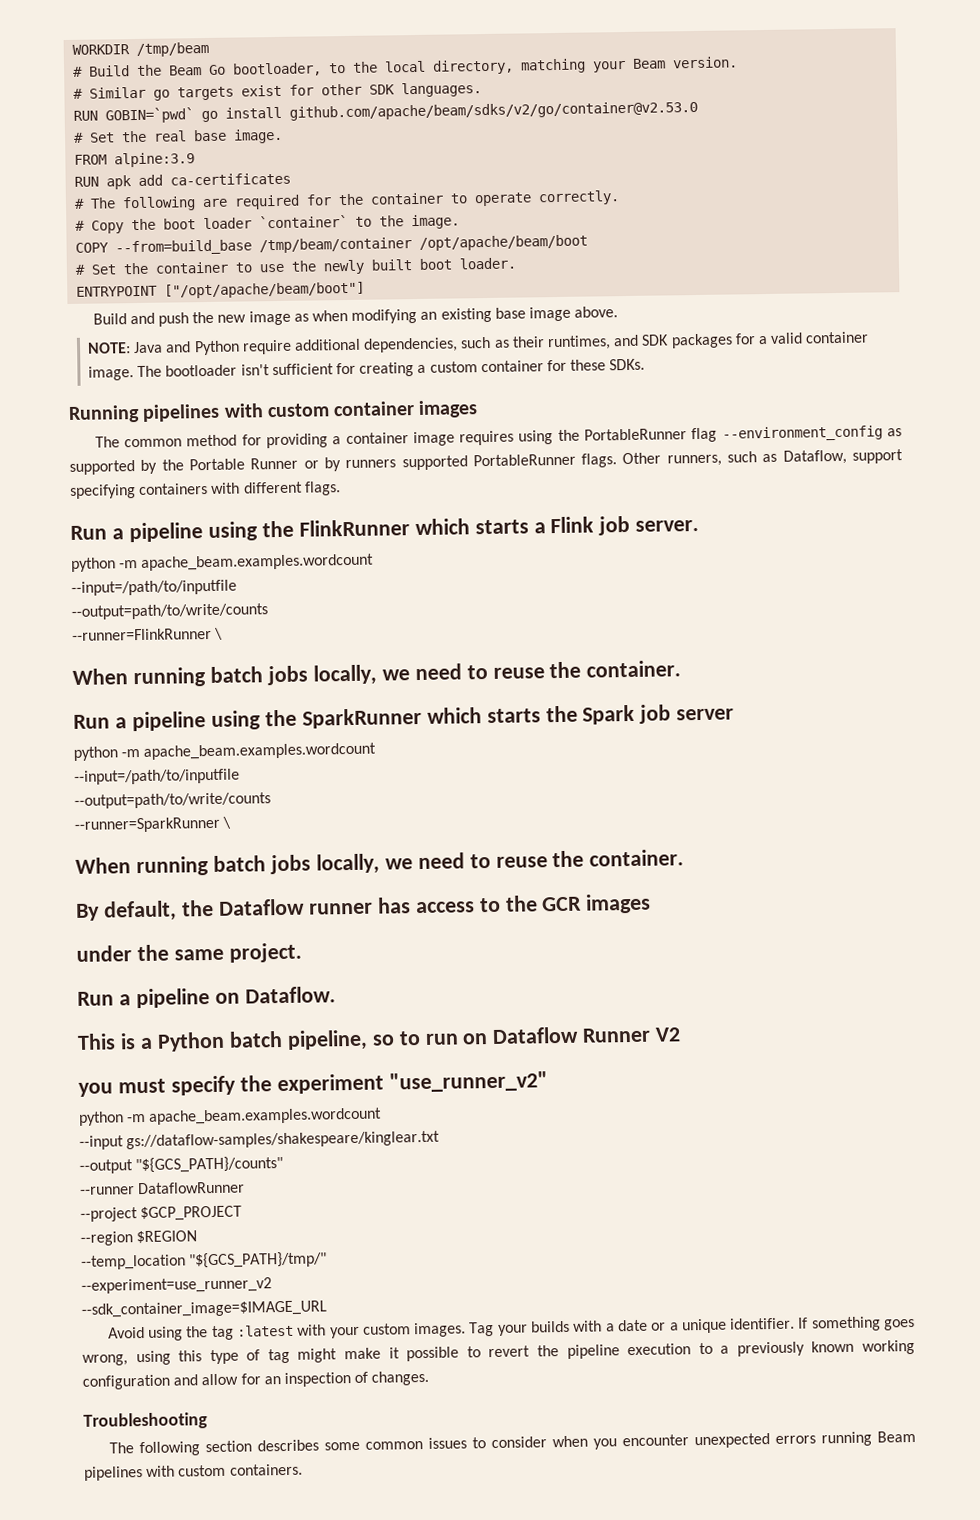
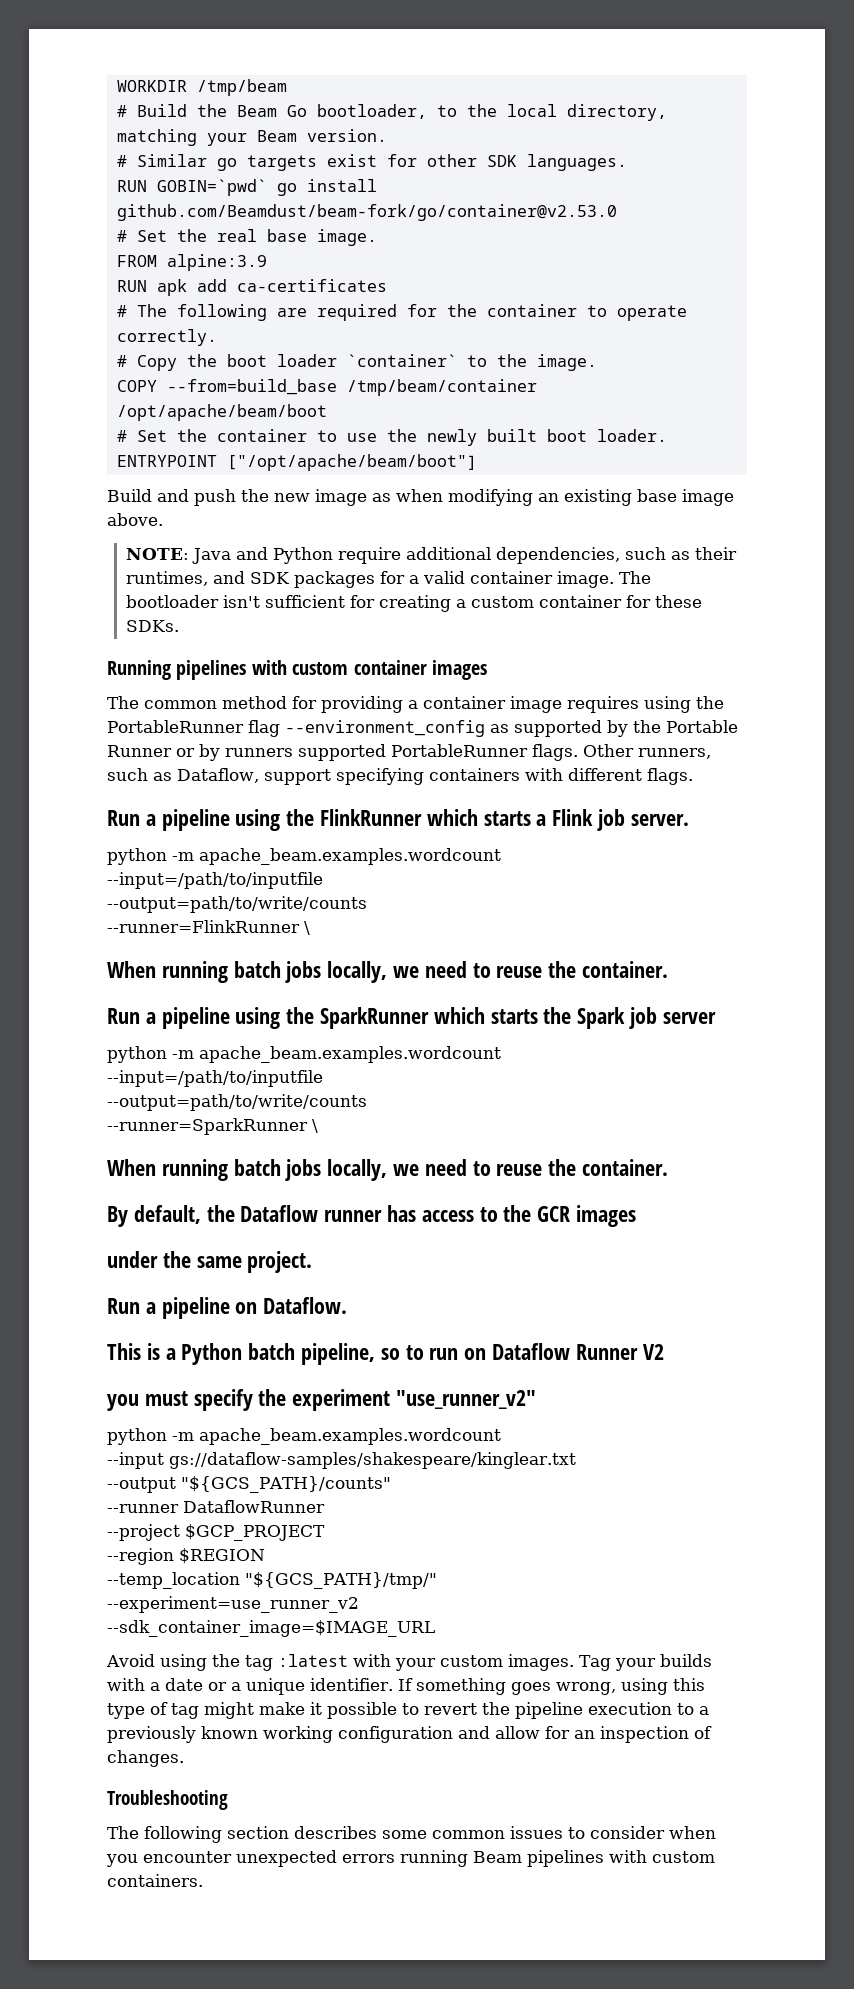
[289,100,699,121] github.com/apache/beam/sdks/v2/go/container@v2.53.0 -> [116,204,617,221] github.com/Beamdust/beam-fork/go/container@v2.53.0

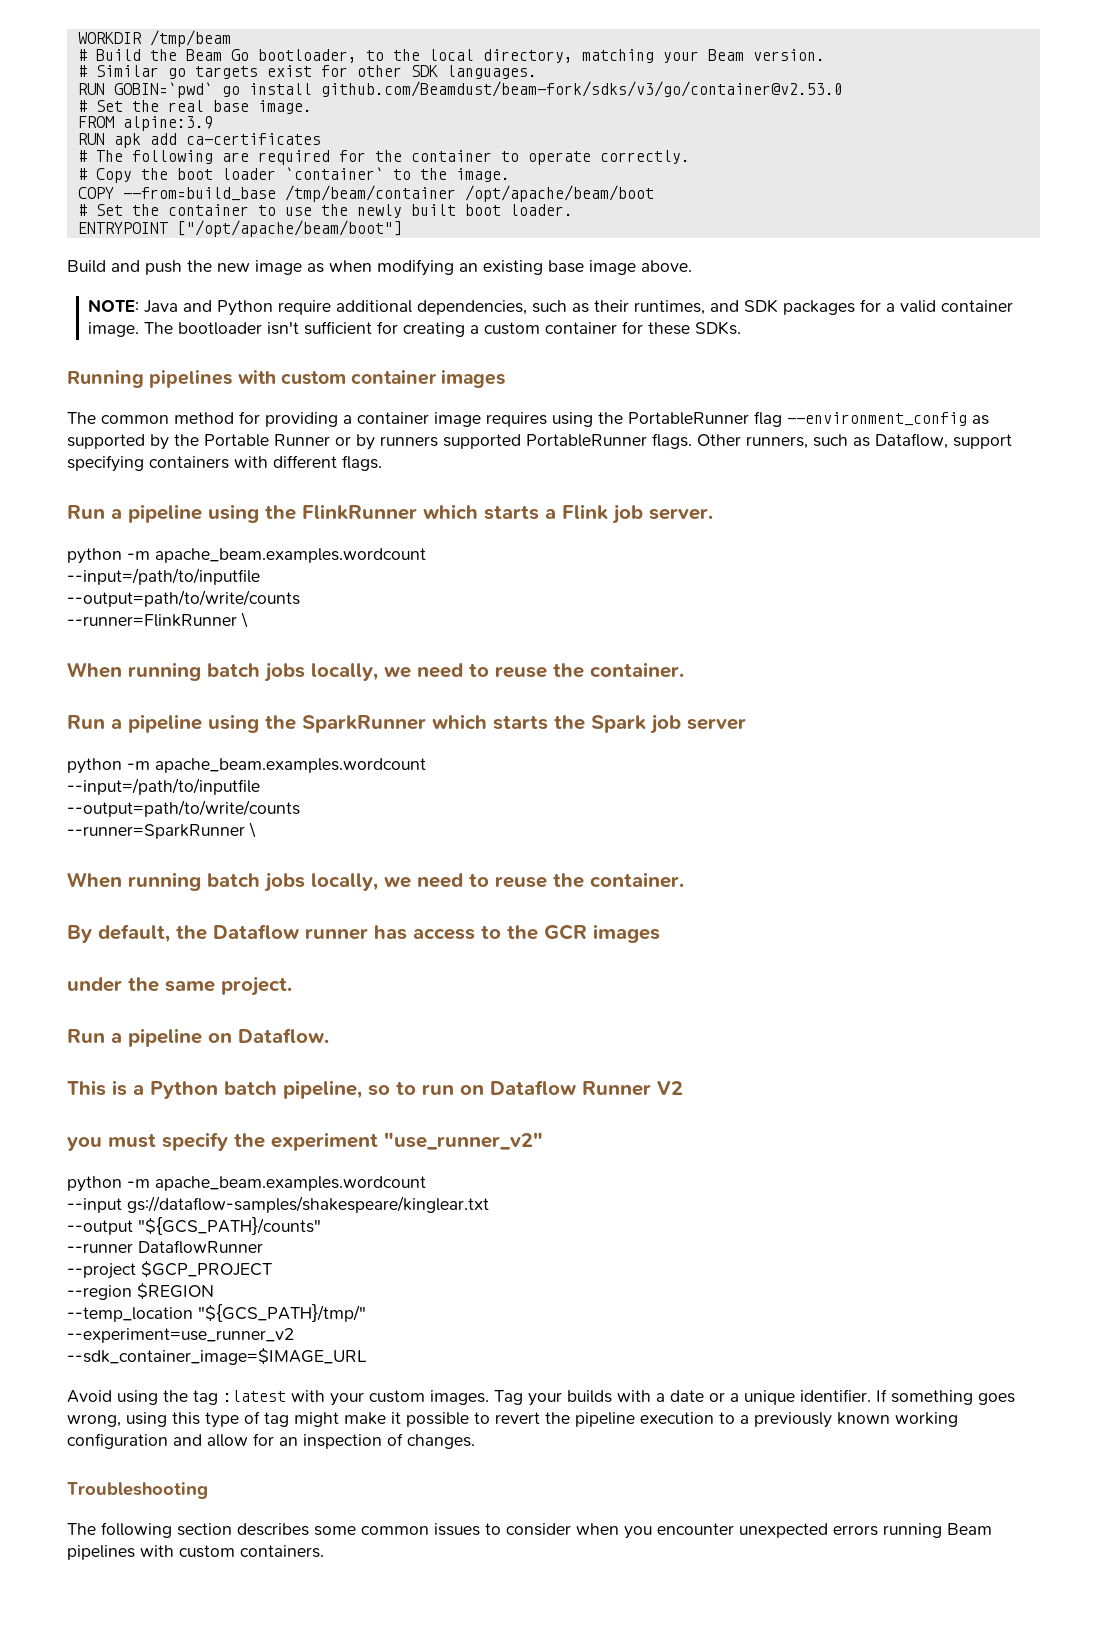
[116,204,617,221] github.com/Beamdust/beam-fork/go/container@v2.53.0 -> [320,81,843,97] github.com/Beamdust/beam-fork/sdks/v3/go/container@v2.53.0

